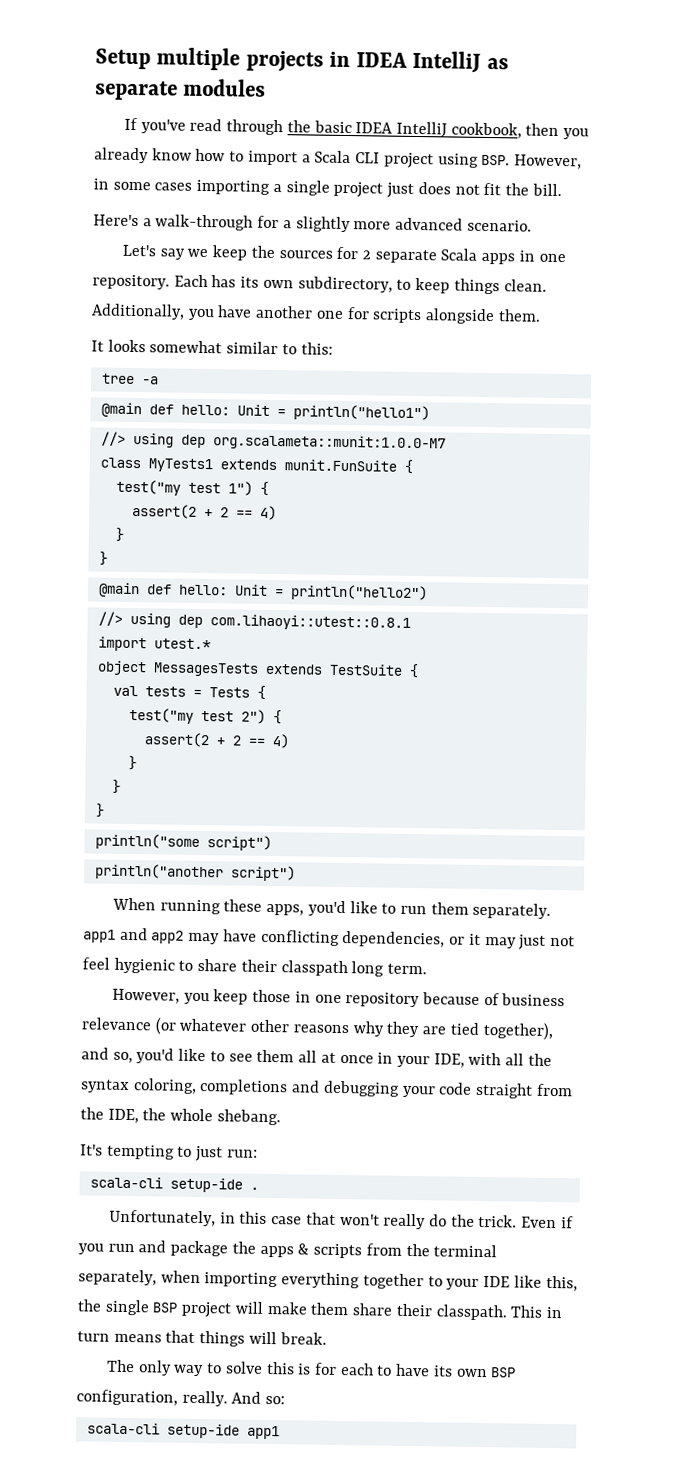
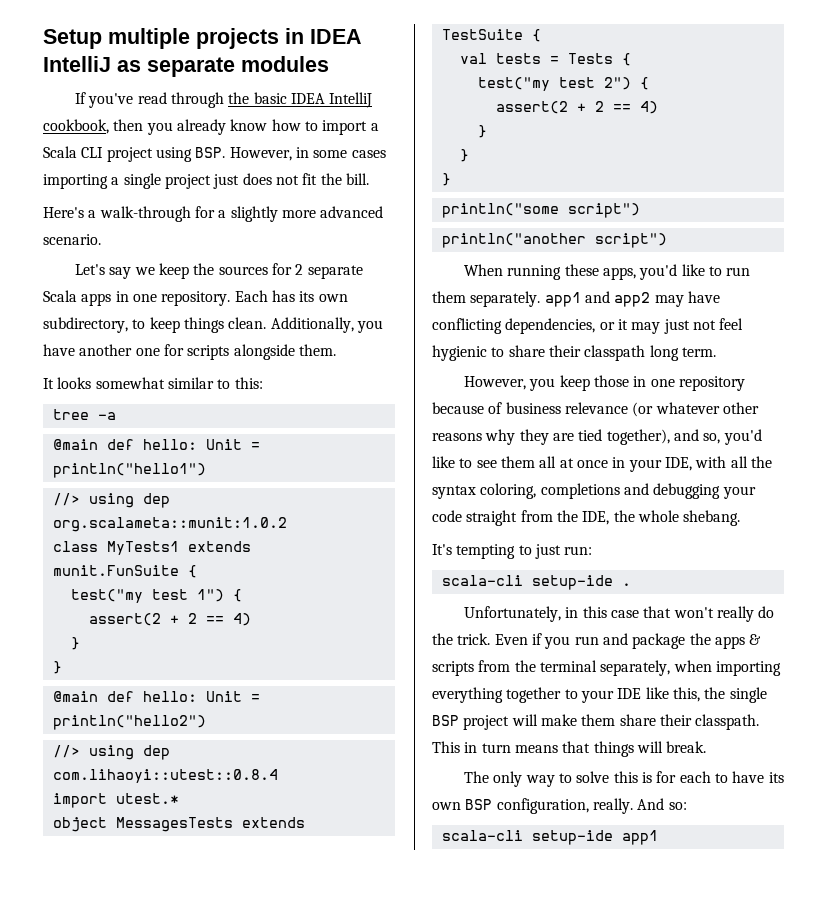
[212,434,446,452] org.scalameta::munit:1.0.0-M7 -> [52,517,287,532] org.scalameta::munit:1.0.2
[209,614,411,631] com.lihaoyi::utest::0.8.1 -> [52,769,278,783] com.lihaoyi::utest::0.8.4

